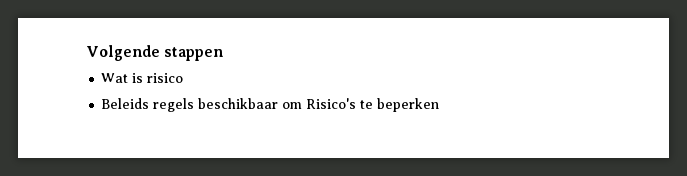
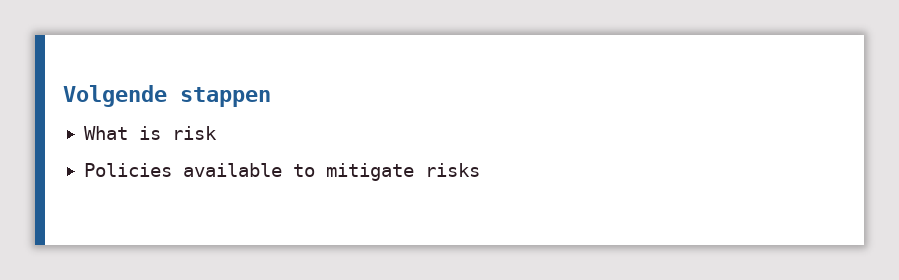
[101,73,184,83] [101,98,440,112] Wat is risico // Beleids regels beschikbaar om Risico's te beperken -> [83,126,217,140] [83,163,480,181] What is risk // Policies available to mitigate risks

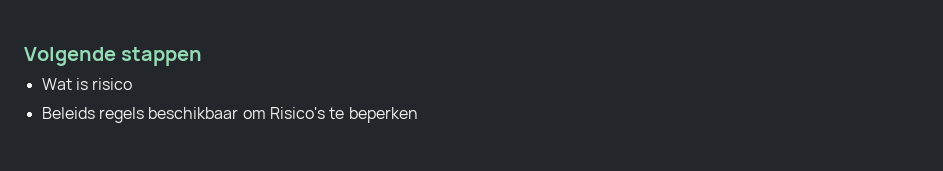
[83,126,217,140] [83,163,480,181] What is risk // Policies available to mitigate risks -> [41,78,133,90] [41,107,418,123] Wat is risico // Beleids regels beschikbaar om Risico's te beperken

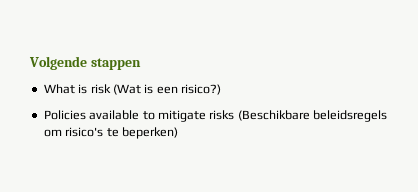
[41,78,133,90] [41,107,418,123] Wat is risico // Beleids regels beschikbaar om Risico's te beperken -> [43,84,221,95] [43,110,387,122] [43,127,178,139] What is risk (Wat is een risico?) // Policies available to mitigate risks (Beschikbare beleidsregels om risico's te beperken)

